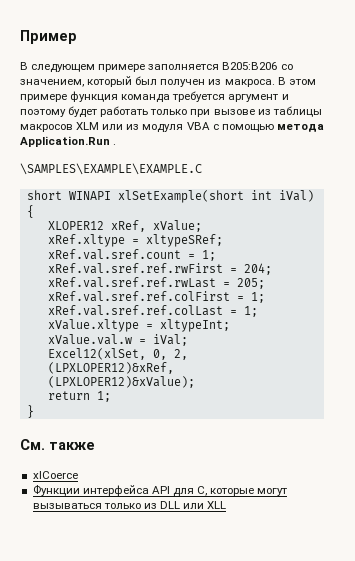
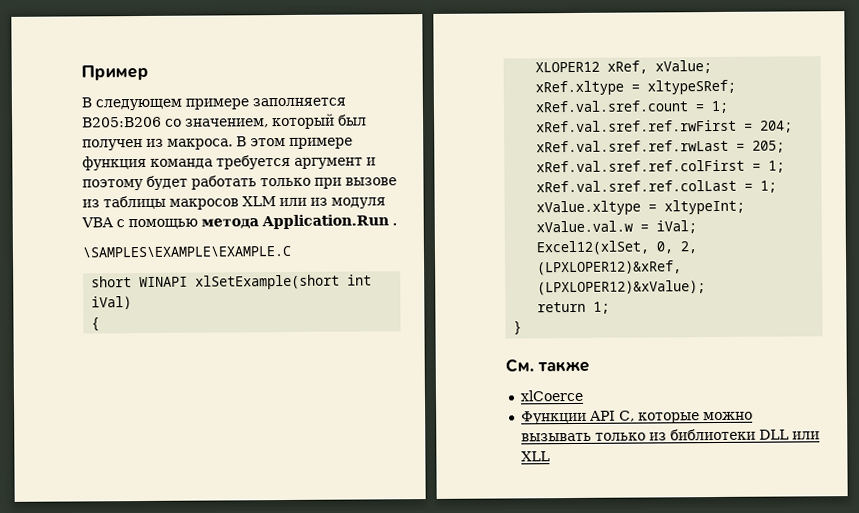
[82,485,288,497] [32,503,102,509] интерфейса API для C, которые могут вызываться -> [588,410,753,424] [520,432,592,442] API C, которые можно вызывать
(157, 506) none -> [669,428,756,441] библиотеки

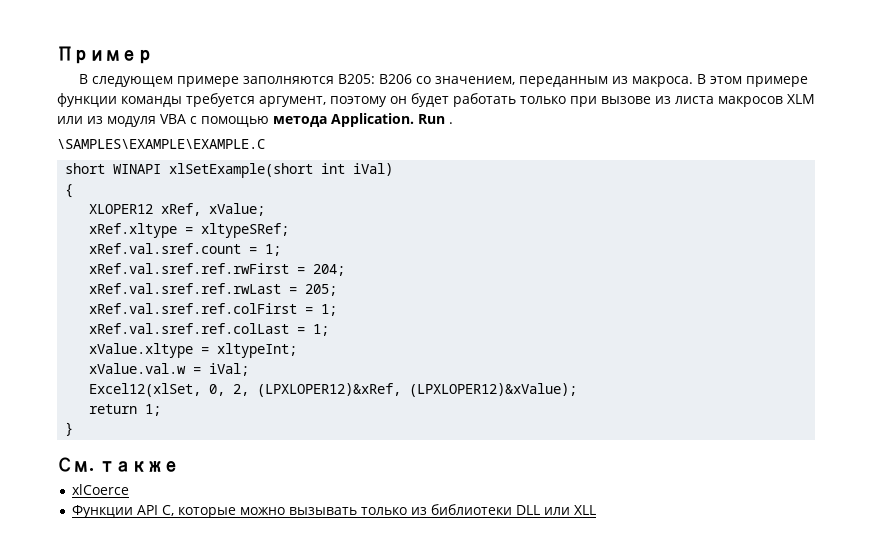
[252,97,346,107] [82,113,367,130] [82,139,143,151] заполняется B205:B206 со значением, который был получен -> [243,74,609,87] заполняются B205: B206 со значением, переданным
[82,154,376,171] [82,178,144,191] функция команда требуется аргумент и поэтому -> [57,93,407,107] функции команды требуется аргумент, поэтому он
[103,195,166,210] таблицы -> [675,96,714,104] листа
[261,214,389,230] Application.Run -> [331,113,445,127] Application. Run

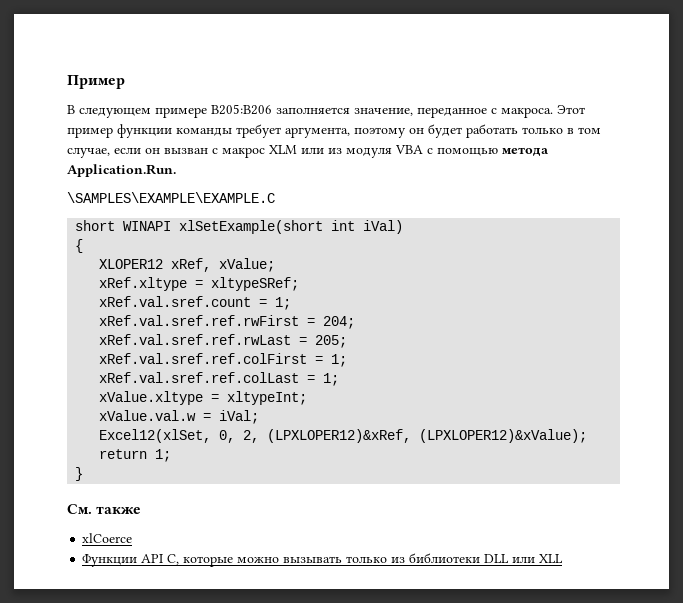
[243,74,809,87] [57,93,326,107] заполняются B205: B206 со значением, переданным из макроса. В этом примере функции команды требуется аргумент, -> [211,104,585,118] [67,124,350,138] B205:B206 заполняется значение, переданное с макроса. Этот пример функции команды требует аргумента,
[570,96,783,107] при вызове из листа макросов -> [567,127,601,134] [67,147,265,158] в том случае, если он вызван с макрос
[331,113,453,127] Application. Run . -> [67,164,176,177] Application.Run.

